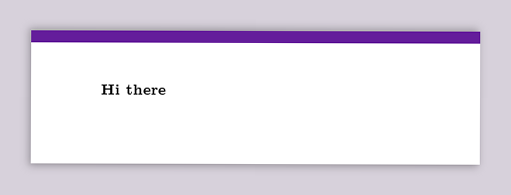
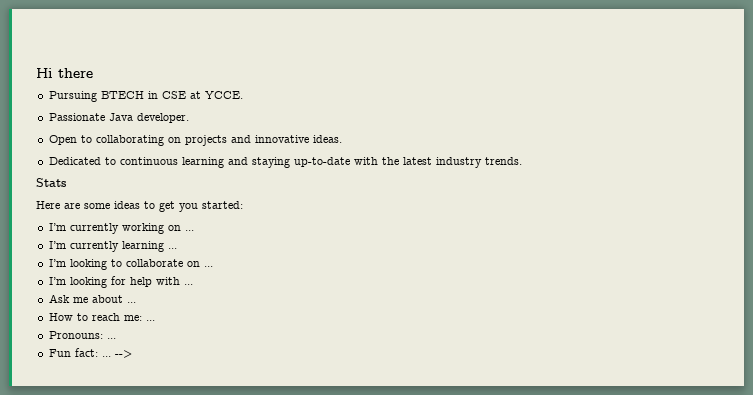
(167, 89) none -> [48,91,243,102] [48,113,189,123] [48,135,342,146] [48,157,522,168] [36,178,66,187] [36,201,243,212] [48,223,194,234] [48,241,177,252] [48,259,213,270] [48,276,193,288] [48,294,136,303] [48,313,155,321] [48,331,116,339] [48,348,132,358] // Pursuing BTECH in CSE at YCCE. // Passionate Java developer. // Open to collaborating on projects and innovative ideas. // Dedicated to continuous learning and staying up-to-date with the latest industry trends. // Stats // Here are some ideas to get you started: // I’m currently working on ... // I’m currently learning ... // I’m looking to collaborate on ... // I’m looking for help with ... // Ask me about ... // How to reach me: ... // Pronouns: ... // Fun fact: ... -->

